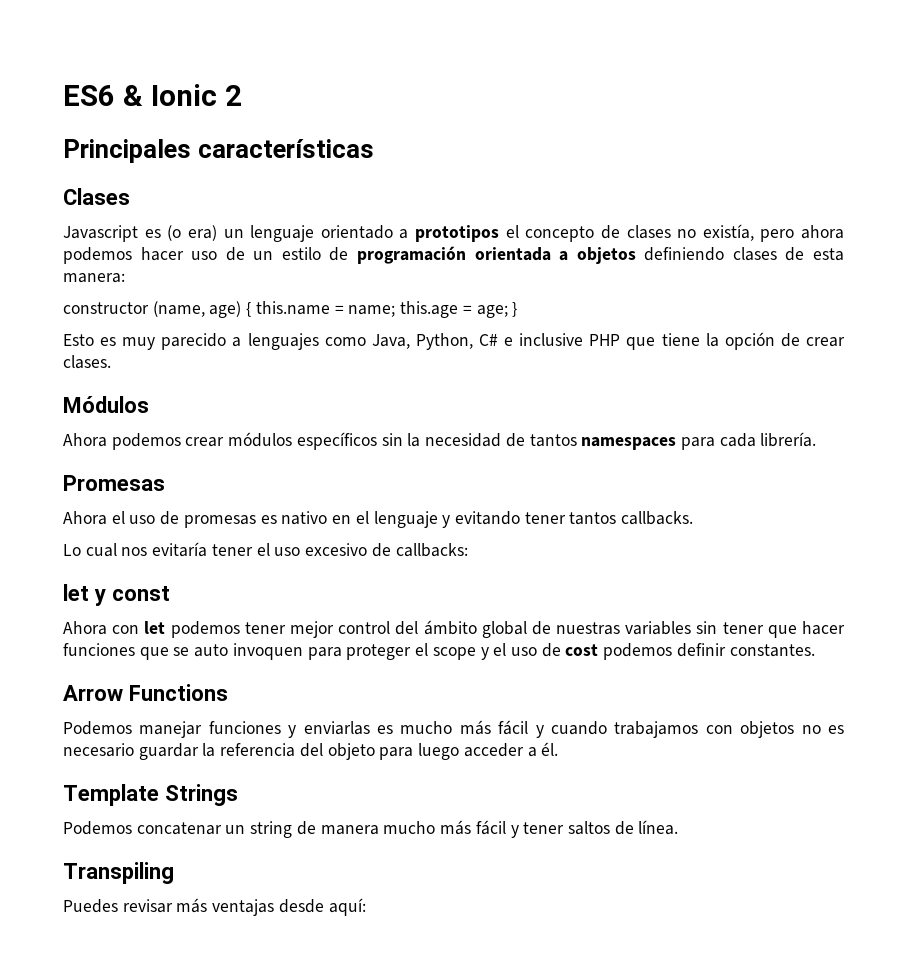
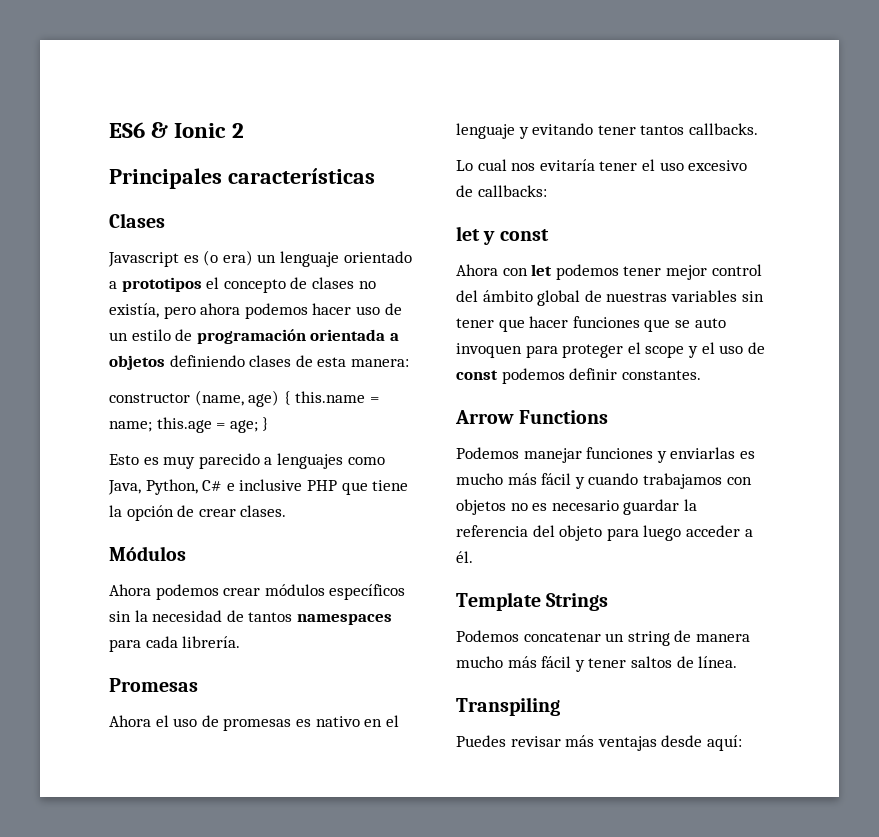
[565,644,599,656] cost -> [456,370,498,380] const

